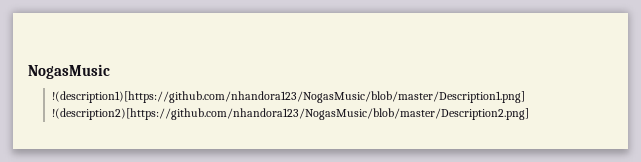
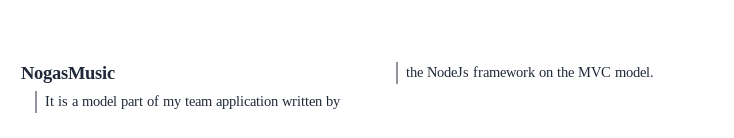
[51,91,525,103] [51,108,529,120] !(description1)[https://github.com/nhandora123/NogasMusic/blob/master/Description1.png] !(description2)[https://github.com/nhandora123/NogasMusic/blob/master/Description2.png] -> [44,95,341,109] [405,66,654,77] It is a model part of my team application written by the NodeJs framework on the MVC model.

